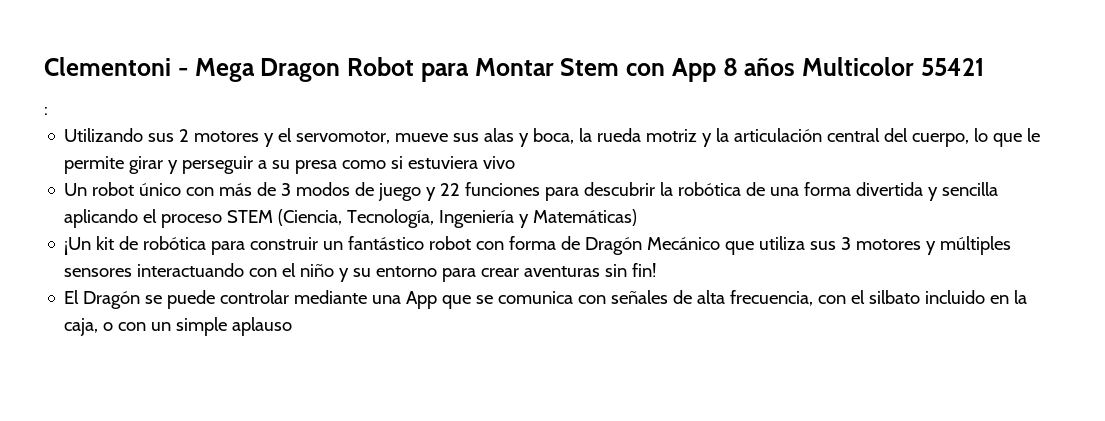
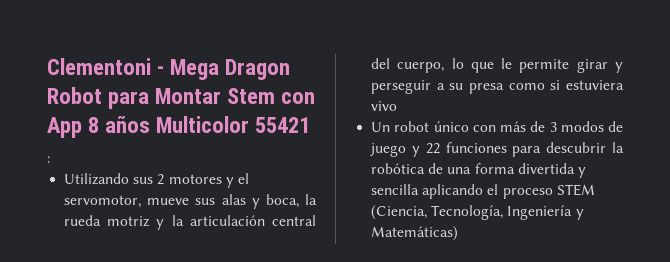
[64,236,1012,255] [64,263,657,282] [64,290,1028,309] [64,317,293,336] // ¡Un kit de robótica para construir un fantástico robot con forma de Dragón Mecánico que utiliza sus 3 motores y múltiples sensores interactuando con el niño y su entorno para crear aventuras sin fin! // El Dragón se puede controlar mediante una App que se comunica con señales de alta frecuencia, con el silbato incluido en la caja, o con un simple aplauso -> (459, 233) none

